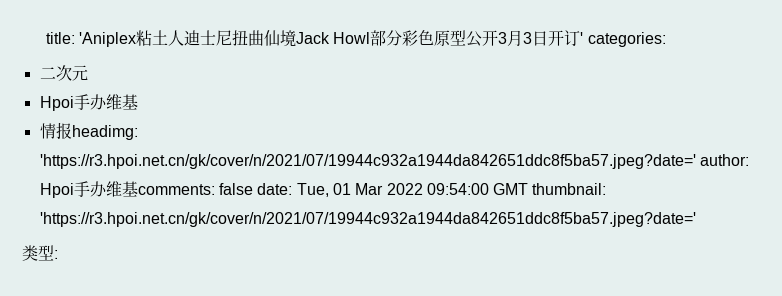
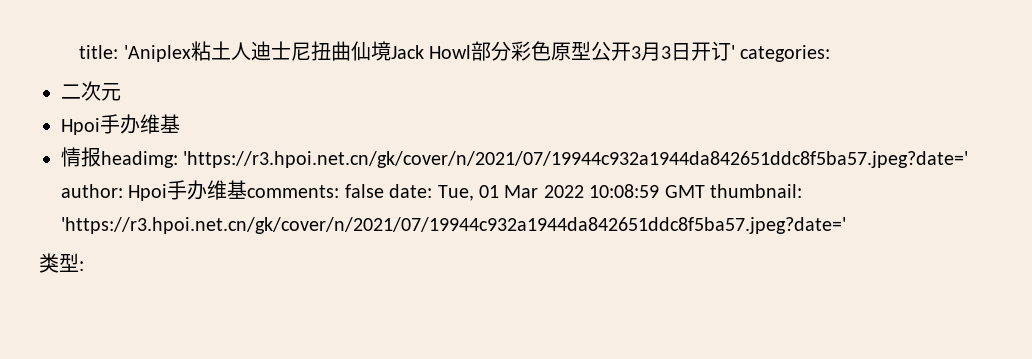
[426,183,489,195] 09:54:00 -> [589,184,660,198] 10:08:59

